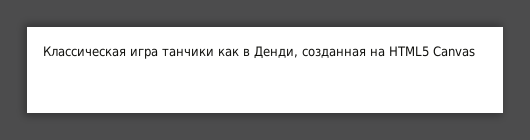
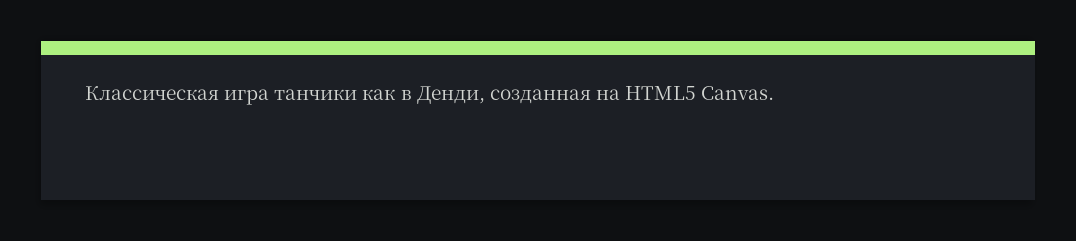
[433,46,475,57] Canvas -> [701,86,775,100] Canvas.

